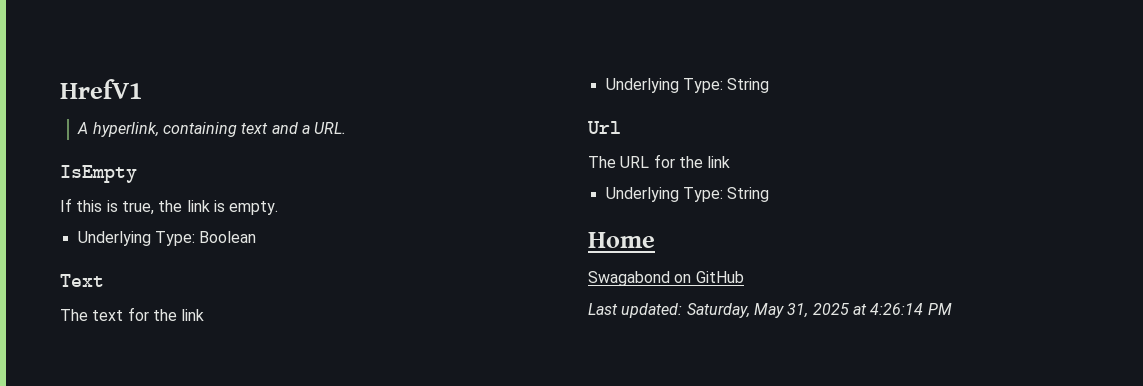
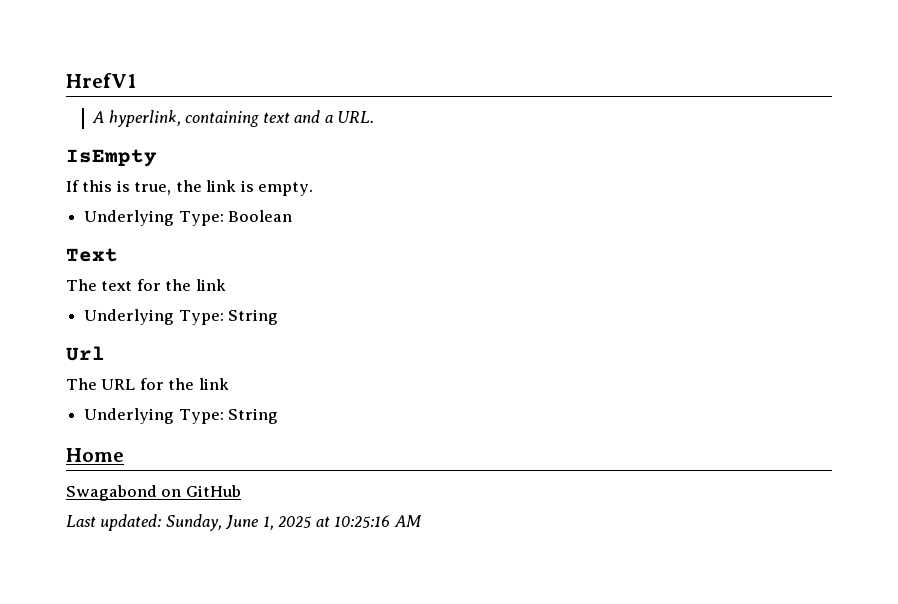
[686,303,952,318] Saturday, May 31, 2025 at 4:26:14 PM -> [165,514,422,531] Sunday, June 1, 2025 at 10:25:16 AM

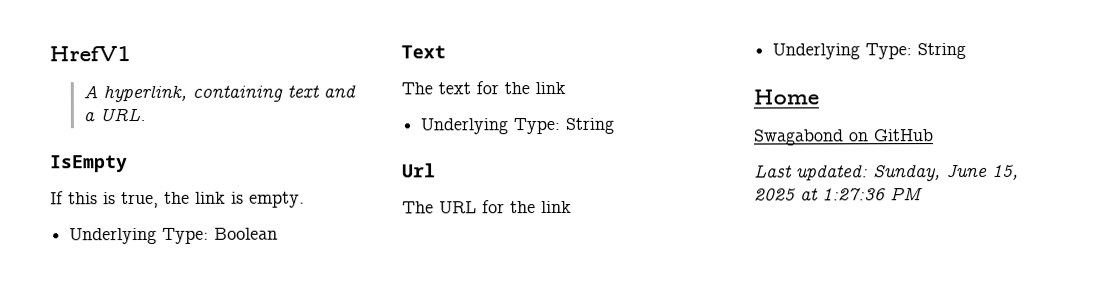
[262,516,274,530] 1, -> [992,164,1019,180] 15,
[334,515,422,528] 10:25:16 AM -> [822,187,923,201] 1:27:36 PM

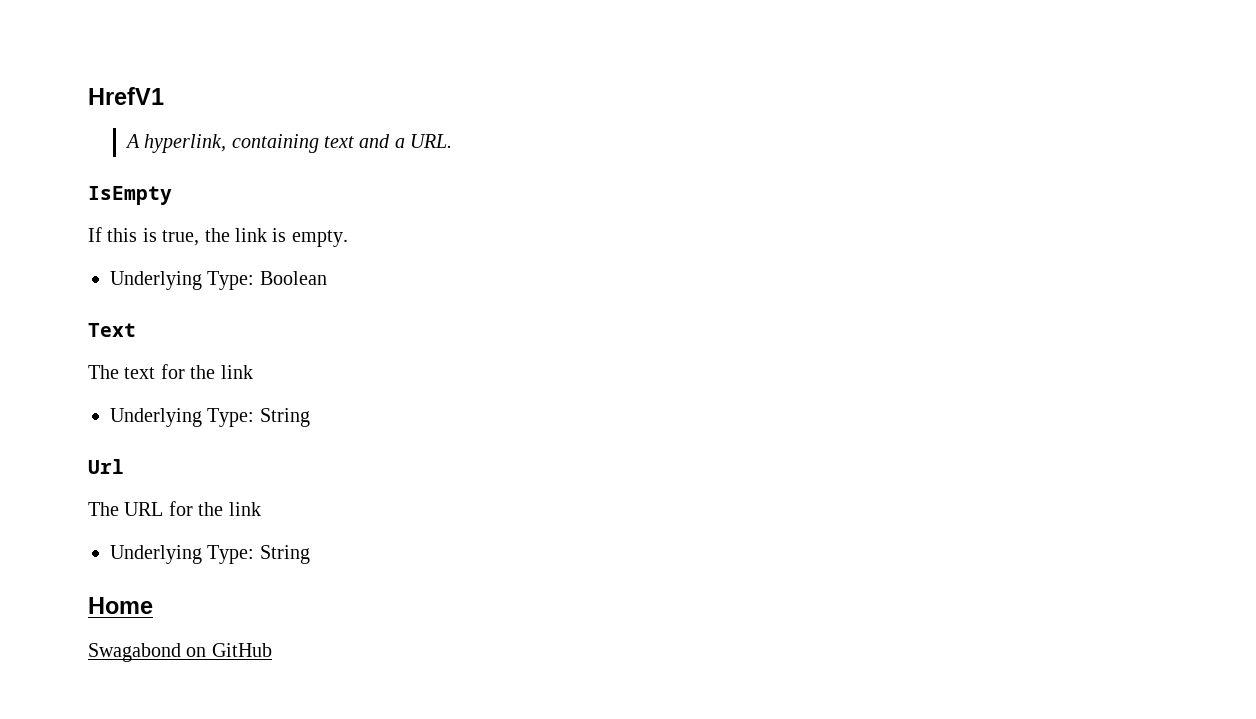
[754,163,1019,182] [754,187,923,201] // Last updated: Sunday, June 15, 2025 at 1:27:36 PM -> (272, 650) none

